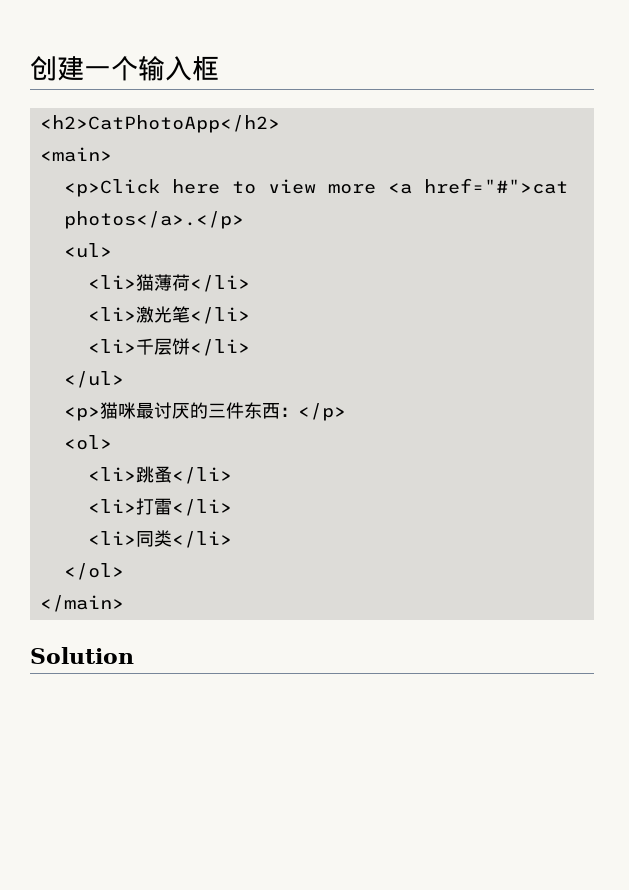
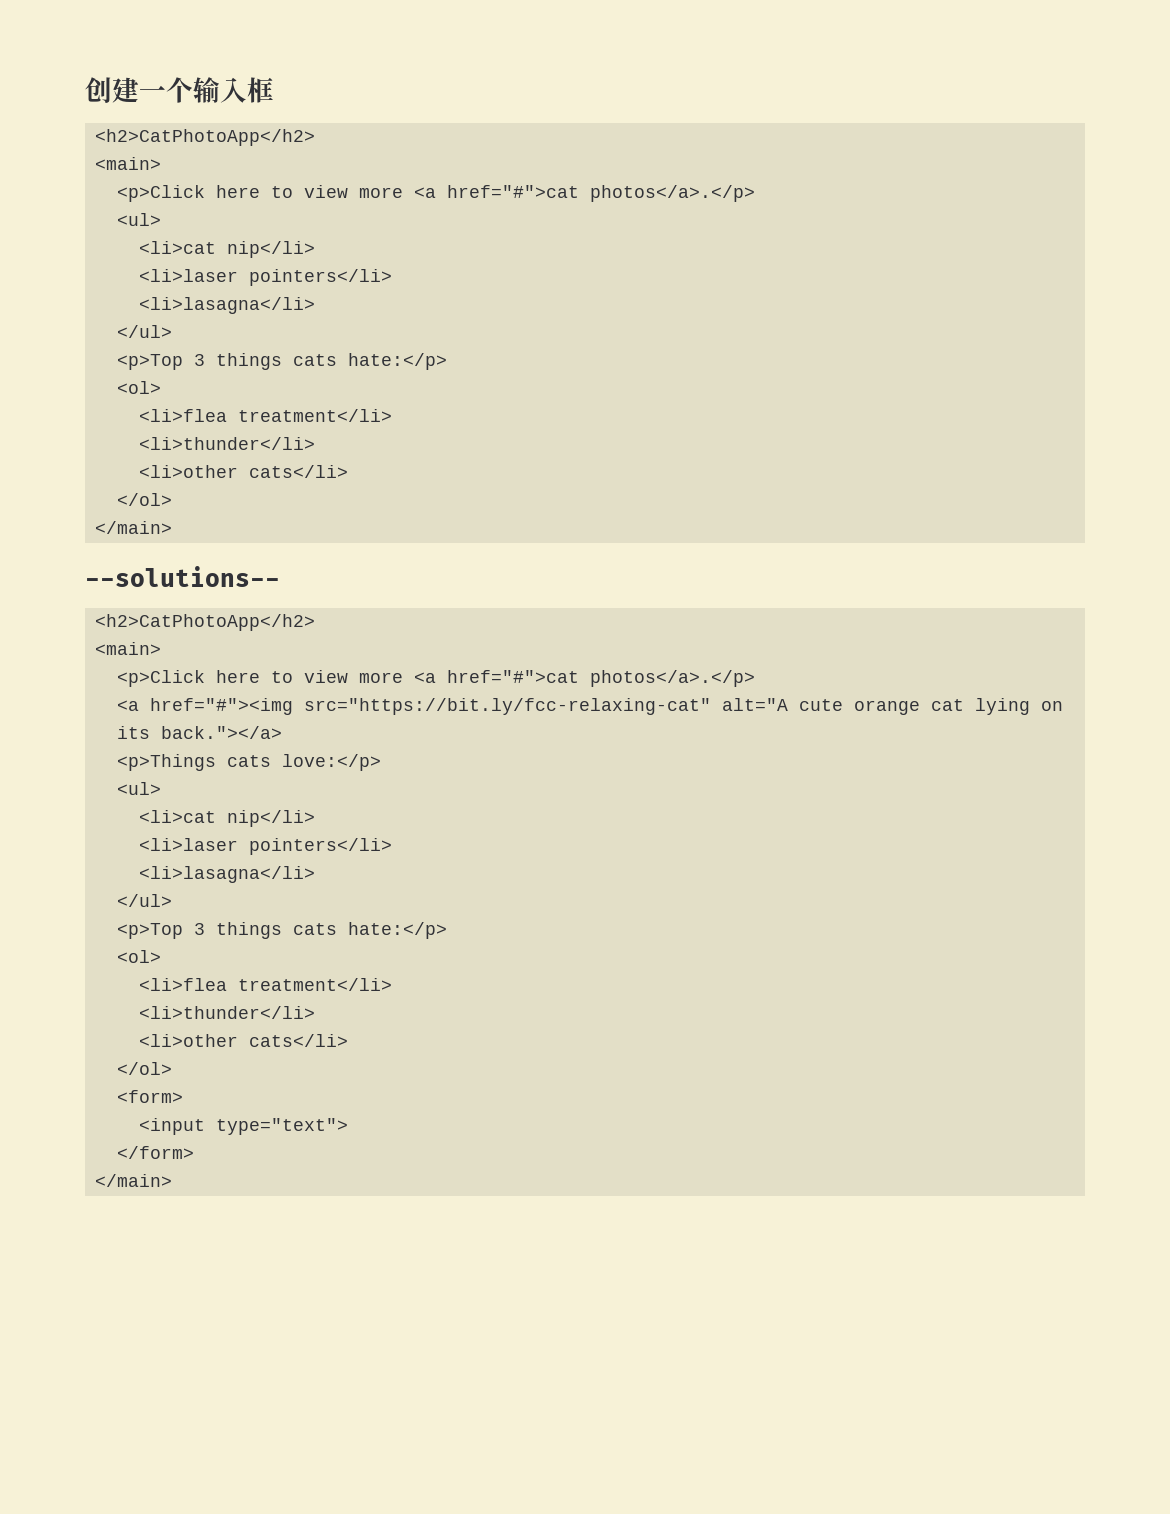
[88,274,251,292] [88,306,251,324] [88,338,251,356] [64,371,125,388] [64,402,347,421] [64,435,113,450] [88,466,233,484] [88,498,233,516] [88,530,233,548] [64,563,125,580] [40,595,125,612] [30,647,134,664] <li>猫薄荷</li> // <li>激光笔</li> // <li>千层饼</li> // </ul> // <p>猫咪最讨厌的三件东西：</p> // <ol> // <li>跳蚤</li> // <li>打雷</li> // <li>同类</li> // </ol> // </main> // Solution -> [139,241,316,258] [139,269,393,286] [139,297,316,314] [117,325,173,338] [117,353,448,370] [117,381,162,394] [139,409,393,422] [139,437,316,450] [139,465,349,478] [117,493,173,506] [95,521,173,534] [85,566,280,587] [95,614,316,631] [95,642,162,655] [117,670,756,687] [117,698,1064,715] [117,726,283,739] [117,754,382,771] [117,782,162,795] [139,810,316,827] [139,838,393,855] [139,866,316,883] [117,894,173,907] [117,922,448,939] [117,950,162,963] [139,978,393,991] [139,1006,316,1019] [139,1034,349,1047] [117,1062,173,1075] [117,1090,184,1103] [139,1118,349,1135] [117,1146,195,1159] [95,1174,173,1187] <li>cat nip</li> // <li>laser pointers</li> // <li>lasagna</li> // </ul> // <p>Top 3 things cats hate:</p> // <ol> // <li>flea treatment</li> // <li>thunder</li> // <li>other cats</li> // </ol> // </main> // --solutions-- // <h2>CatPhotoApp</h2> // <main> // <p>Click here to view more <a href="#">cat photos</a>.</p> // <a href="#"><img src="https://bit.ly/fcc-relaxing-cat" alt="A cute orange cat lying on its back."></a> // <p>Things cats love:</p> // <ul> // <li>cat nip</li> // <li>laser pointers</li> // <li>lasagna</li> // </ul> // <p>Top 3 things cats hate:</p> // <ol> // <li>flea treatment</li> // <li>thunder</li> // <li>other cats</li> // </ol> // <form> // <input type="text"> // </form> // </main>

